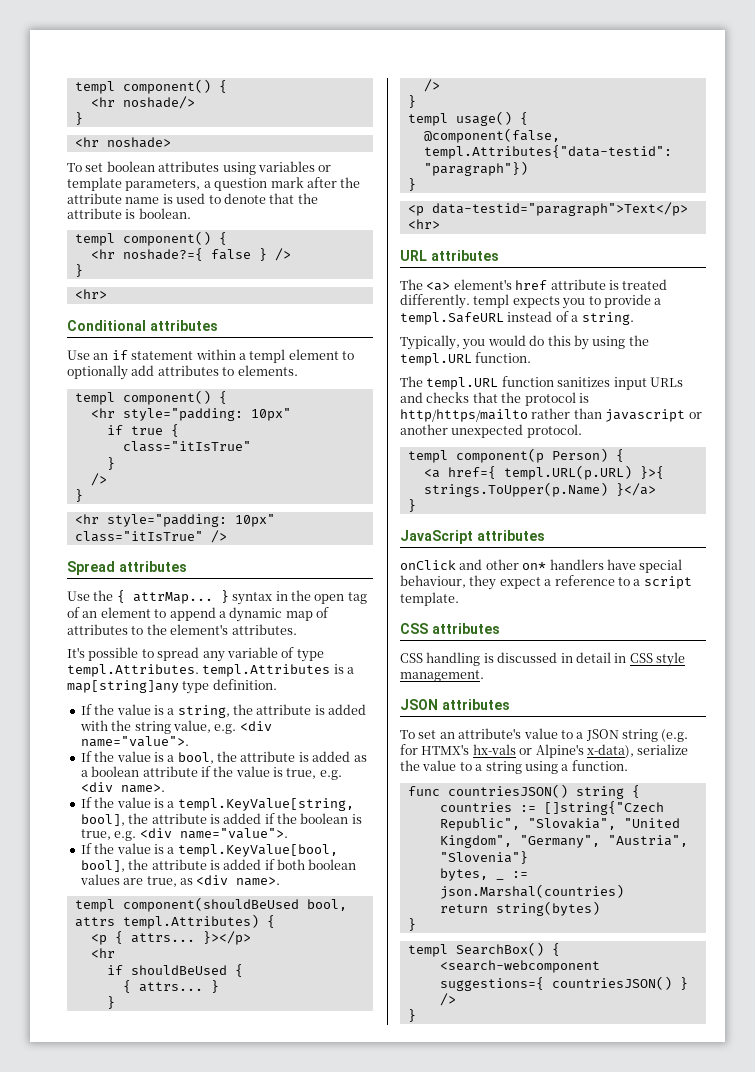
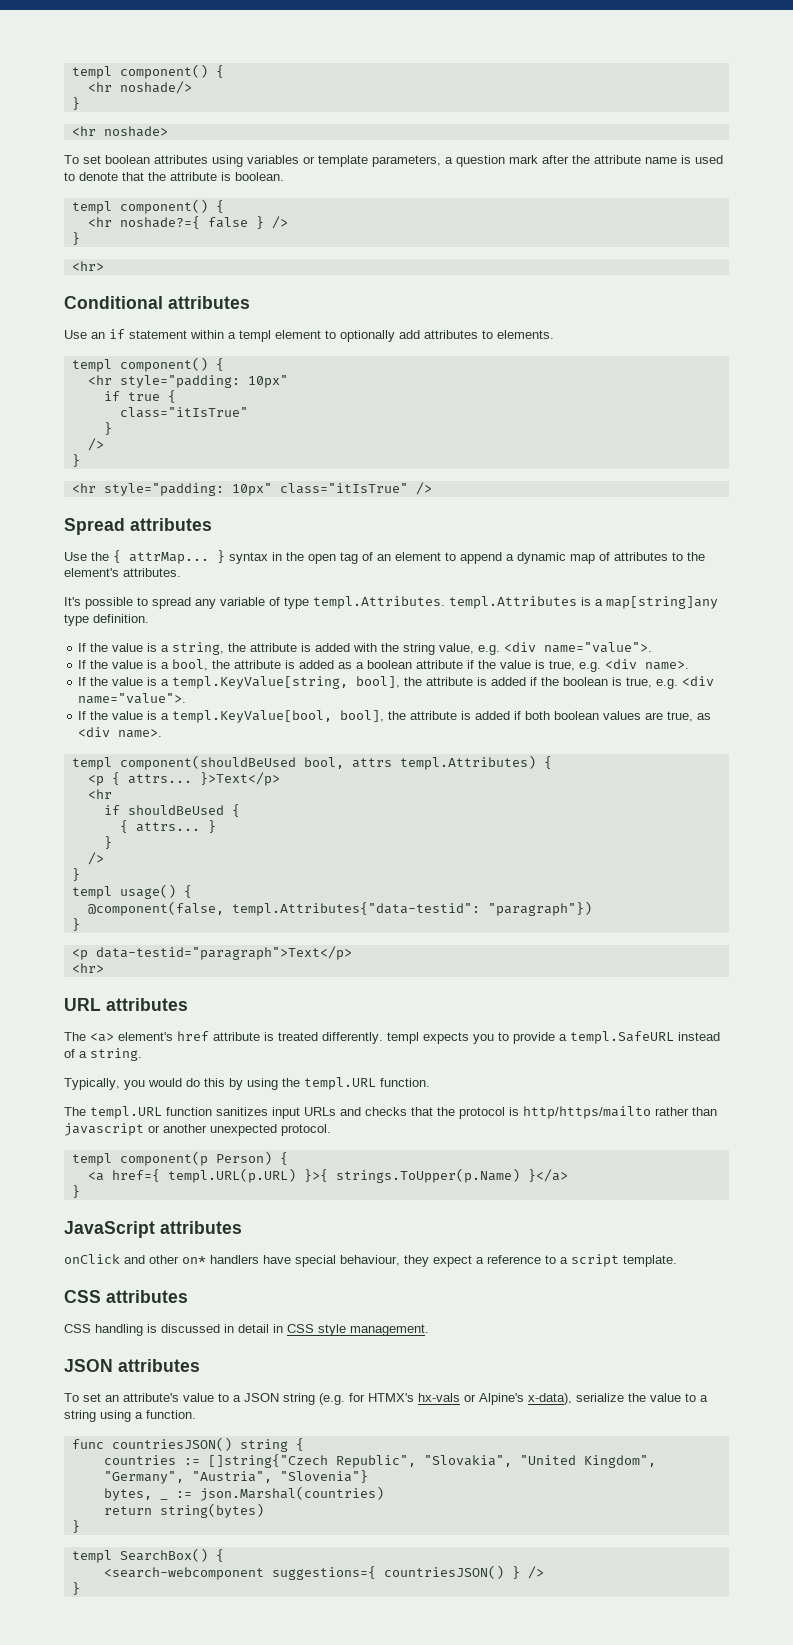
[202,931,251,945] }></p> -> [199,772,280,786] }>Text</p>

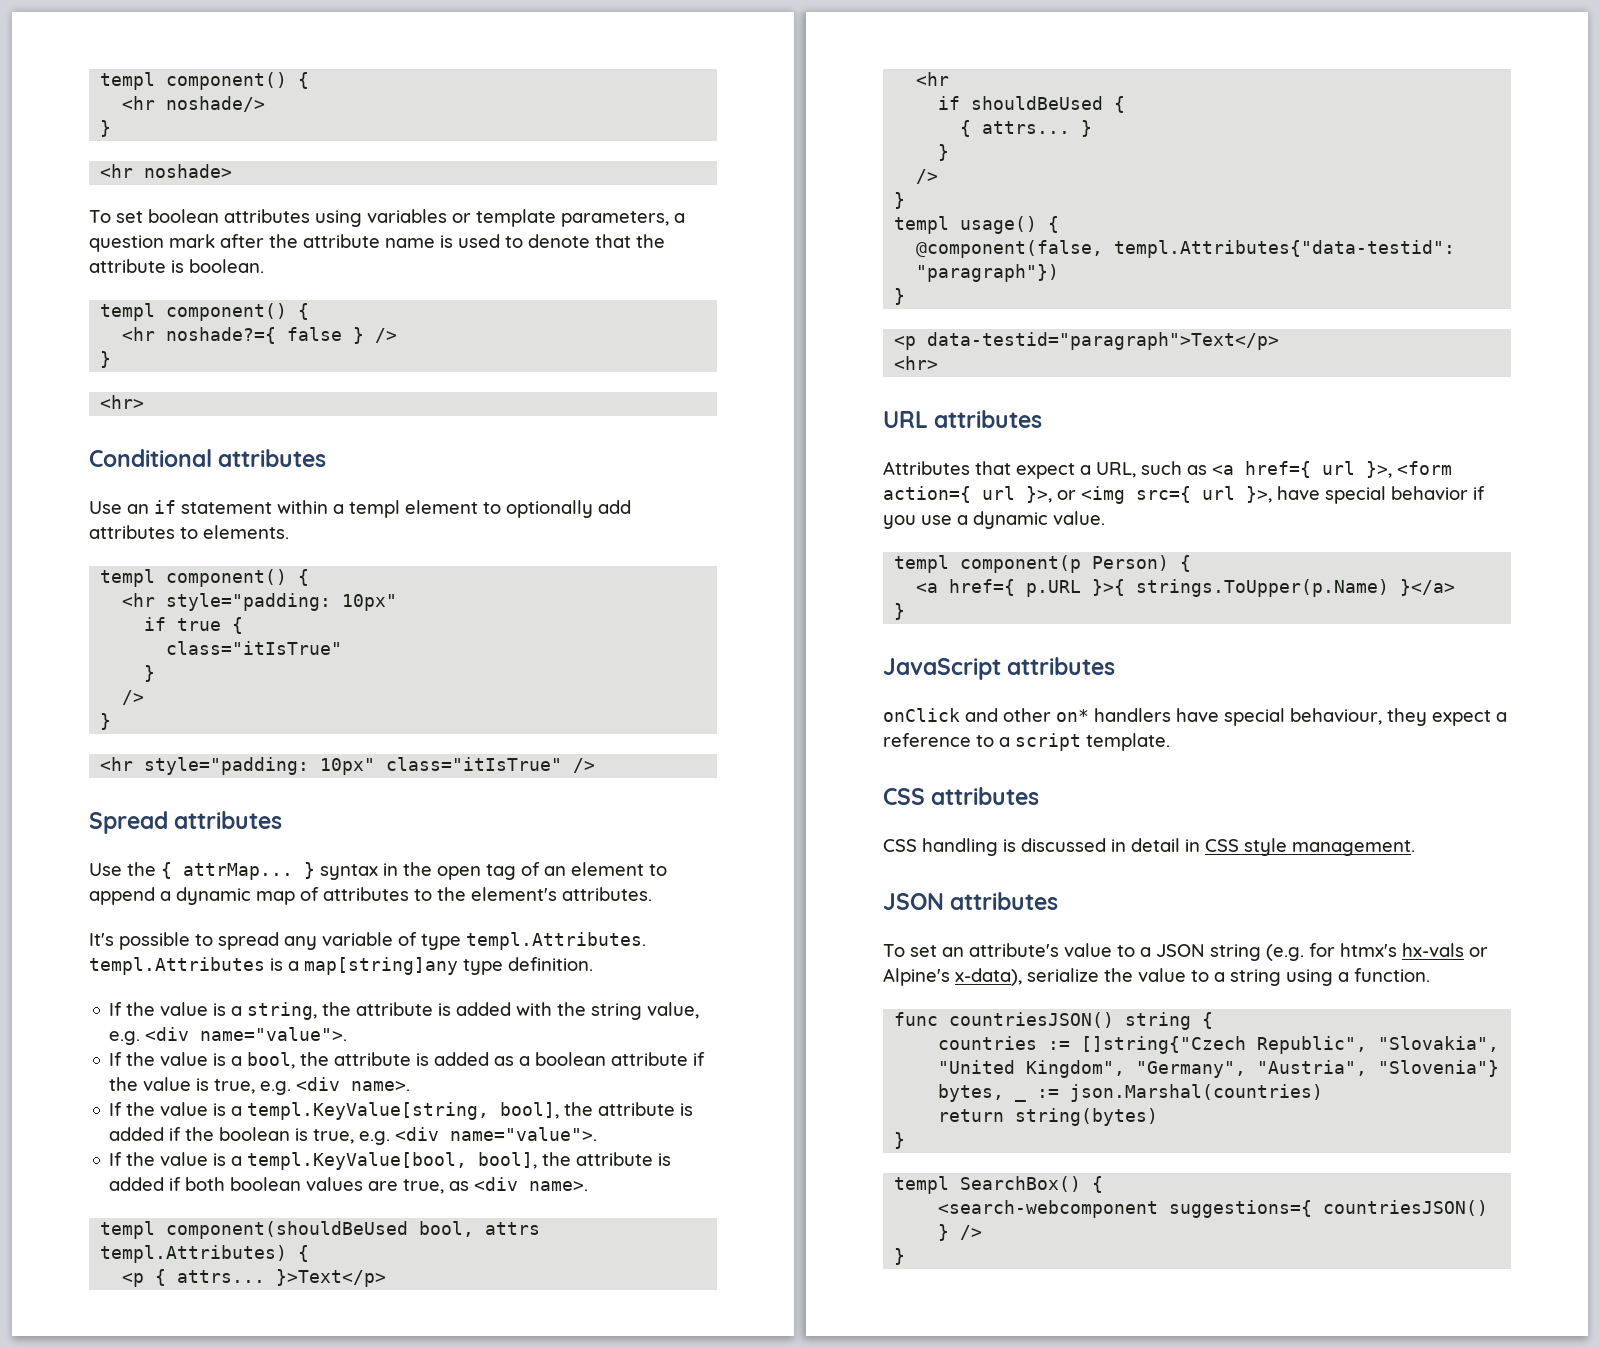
[64,1031,720,1044] [64,1048,142,1061] [64,1077,430,1090] [64,1106,717,1119] [64,1123,331,1136] The <a> element's href attribute is treated differently. templ expects you to provide a templ.SafeURL instead of a string. // Typically, you would do this by using the templ.URL function. // The templ.URL function sanitizes input URLs and checks that the protocol is http/https/mailto rather than javascript or another unexpected protocol. -> [883,461,1452,479] [883,486,1485,504] [883,511,1105,529] Attributes that expect a URL, such as <a href={ url }>, <form action={ url }>, or <img src={ url }>, have special behavior if you use a dynamic value.
[167,1168,296,1183] templ.URL(p.URL) -> [1026,580,1082,597] p.URL
[368,1393,414,1402] HTMX's -> [1340,943,1397,957] htmx's

